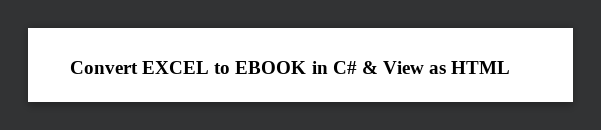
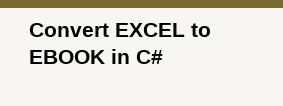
[361,61,511,74] & View as HTML -> (163, 57) none

